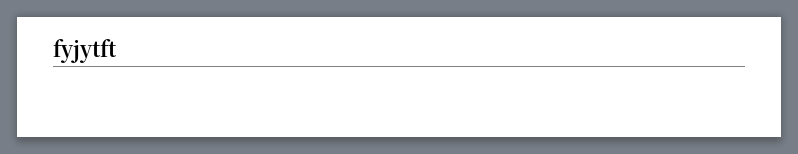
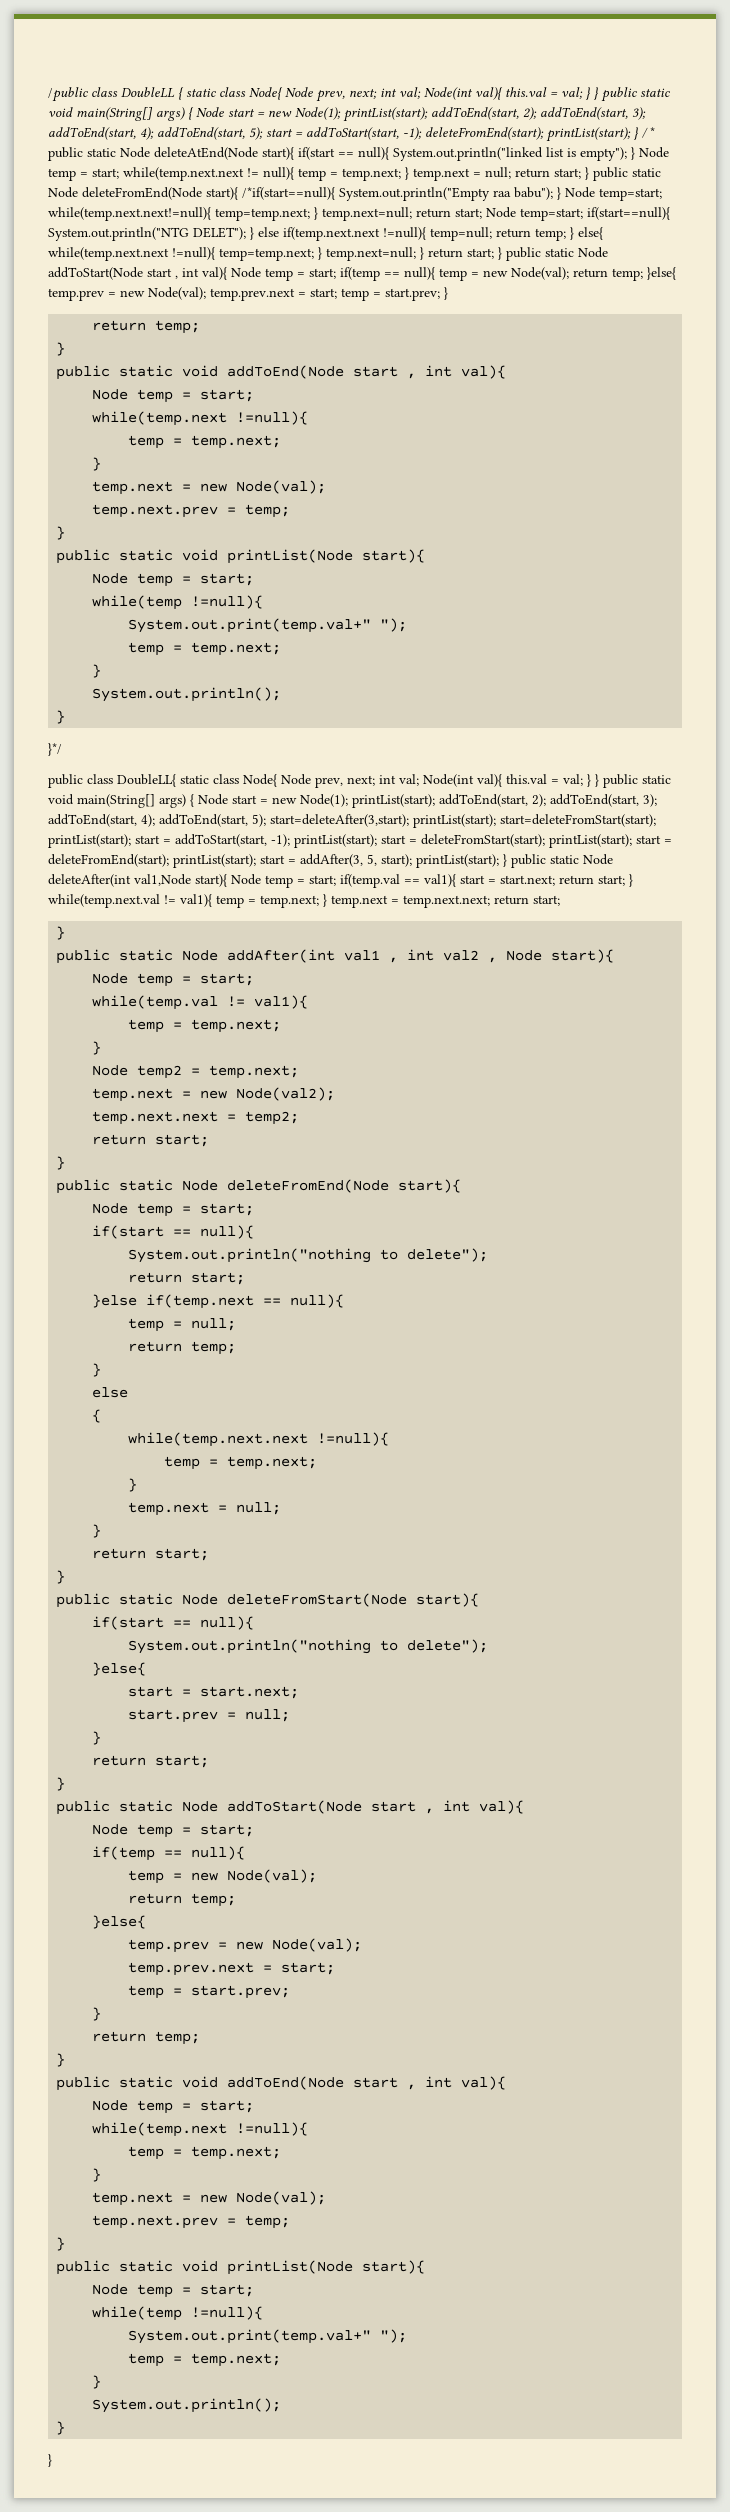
[53,39,117,63] fyjytft -> [48,87,670,102] [48,107,646,122] [48,127,655,142] [48,147,669,161] [48,167,661,181] [48,187,662,201] [48,207,670,221] [48,227,603,241] [48,247,608,261] [48,267,676,281] [48,287,448,301] [92,320,201,334] [56,342,66,356] [56,365,507,380] [92,389,255,403] [92,411,309,426] [128,435,282,449] [92,457,102,471] [92,480,327,495] [92,504,291,518] [56,526,66,540] [56,549,426,564] [92,573,255,587] [92,595,264,610] [128,618,408,633] [128,642,282,656] [92,664,102,678] [92,687,282,702] [56,710,66,724] [48,743,62,756] [48,774,671,788] [48,794,657,808] [48,814,656,828] [48,834,672,848] [48,854,613,868] [48,874,633,888] [48,894,560,908] [56,926,66,940] [56,949,615,964] [92,973,255,987] [92,995,309,1010] [128,1019,282,1033] [92,1041,102,1055] [92,1065,300,1079] [92,1087,336,1102] [92,1111,300,1125] [92,1134,210,1147] [56,1156,66,1170] [56,1179,462,1194] [92,1203,255,1217] [92,1225,255,1239] [128,1248,489,1263] [128,1272,246,1285] [92,1294,345,1309] [128,1318,237,1332] [128,1341,237,1355] [92,1363,102,1377] [92,1387,129,1398] [92,1409,102,1423] [128,1432,390,1447] [164,1456,318,1470] [128,1478,138,1492] [128,1502,282,1516] [92,1524,102,1538] [92,1548,210,1561] [56,1570,66,1584] [56,1593,480,1608] [92,1616,255,1630] [128,1639,489,1654] [92,1662,147,1676] [128,1686,300,1699] [128,1709,291,1723] [92,1731,102,1745] [92,1755,210,1768] [56,1777,66,1791] [56,1800,525,1815] [92,1824,255,1838] [92,1846,246,1861] [128,1869,318,1884] [128,1893,237,1907] [92,1915,147,1929] [128,1938,363,1953] [128,1962,336,1976] [128,1985,291,1999] [92,2007,102,2021] [92,2031,201,2045] [56,2053,66,2067] [56,2076,507,2091] [92,2100,255,2114] [92,2122,309,2137] [128,2146,282,2160] [92,2168,102,2182] [92,2191,327,2206] [92,2215,291,2229] [56,2237,66,2251] [56,2260,426,2275] [92,2284,255,2298] [92,2306,264,2321] [128,2329,408,2344] [128,2353,282,2367] [92,2375,102,2389] [92,2398,282,2413] [56,2421,66,2435] [48,2454,52,2467] /public class DoubleLL { static class Node{ Node prev, next; int val; Node(int val){ this.val = val; } } public static void main(String[] args) { Node start = new Node(1); printList(start); addToEnd(start, 2); addToEnd(start, 3); addToEnd(start, 4); addToEnd(start, 5); start = addToStart(start, -1); deleteFromEnd(start); printList(start); } / * public static Node deleteAtEnd(Node start){ if(start == null){ System.out.println("linked list is empty"); } Node temp = start; while(temp.next.next != null){ temp = temp.next; } temp.next = null; return start; } public static Node deleteFromEnd(Node start){ /*if(start==null){ System.out.println("Empty raa babu"); } Node temp=start; while(temp.next.next!=null){ temp=temp.next; } temp.next=null; return start; Node temp=start; if(start==null){ System.out.println("NTG DELET"); } else if(temp.next.next !=null){ temp=null; return temp; } else{ while(temp.next.next !=null){ temp=temp.next; } temp.next=null; } return start; } public static Node addToStart(Node start , int val){ Node temp = start; if(temp == null){ temp = new Node(val); return temp; }else{ temp.prev = new Node(val); temp.prev.next = start; temp = start.prev; } // return temp; // } // public static void addToEnd(Node start , int val){ // Node temp = start; // while(temp.next !=null){ // temp = temp.next; // } // temp.next = new Node(val); // temp.next.prev = temp; // } // public static void printList(Node start){ // Node temp = start; // while(temp !=null){ // System.out.print(temp.val+" "); // temp = temp.next; // } // System.out.println(); // } // }*/ // public class DoubleLL{ static class Node{ Node prev, next; int val; Node(int val){ this.val = val; } } public static void main(String[] args) { Node start = new Node(1); printList(start); addToEnd(start, 2); addToEnd(start, 3); addToEnd(start, 4); addToEnd(start, 5); start=deleteAfter(3,start); printList(start); start=deleteFromStart(start); printList(start); start = addToStart(start, -1); printList(start); start = deleteFromStart(start); printList(start); start = deleteFromEnd(start); printList(start); start = addAfter(3, 5, start); printList(start); } public static Node deleteAfter(int val1,Node start){ Node temp = start; if(temp.val == val1){ start = start.next; return start; } while(temp.next.val != val1){ temp = temp.next; } temp.next = temp.next.next; return start; // } // public static Node addAfter(int val1 , int val2 , Node start){ // Node temp = start; // while(temp.val != val1){ // temp = temp.next; // } // Node temp2 = temp.next; // temp.next = new Node(val2); // temp.next.next = temp2; // return start; // } // public static Node deleteFromEnd(Node start){ // Node temp = start; // if(start == null){ // System.out.println("nothing to delete"); // return start; // }else if(temp.next == null){ // temp = null; // return temp; // } // else // { // while(temp.next.next !=null){ // temp = temp.next; // } // temp.next = null; // } // return start; // } // public static Node deleteFromStart(Node start){ // if(start == null){ // System.out.println("nothing to delete"); // }else{ // start = start.next; // start.prev = null; // } // return start; // } // public static Node addToStart(Node start , int val){ // Node temp = start; // if(temp == null){ // temp = new Node(val); // return temp; // }else{ // temp.prev = new Node(val); // temp.prev.next = start; // temp = start.prev; // } // return temp; // } // public static void addToEnd(Node start , int val){ // Node temp = start; // while(temp.next !=null){ // temp = temp.next; // } // temp.next = new Node(val); // temp.next.prev = temp; // } // public static void printList(Node start){ // Node temp = start; // while(temp !=null){ // System.out.print(temp.val+" "); // temp = temp.next; // } // System.out.println(); // } // }

